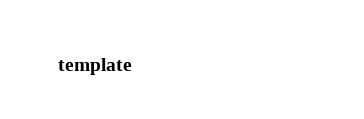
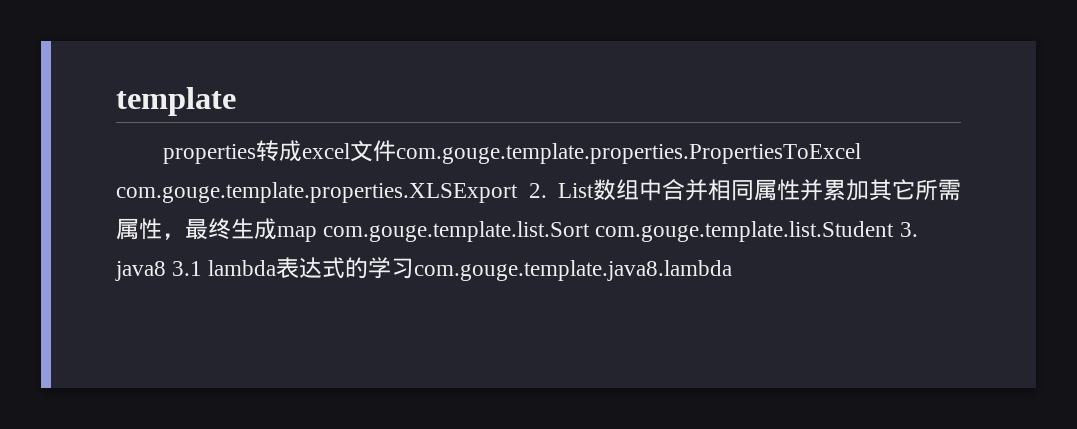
(132, 66) none -> [163,140,862,164] [116,179,961,203] [116,218,918,242] [115,257,733,281] // properties转成excel文件com.gouge.template.properties.PropertiesToExcel com.gouge.template.properties.XLSExport 2. List数组中合并相同属性并累加其它所需属性，最终生成map com.gouge.template.list.Sort com.gouge.template.list.Student 3. java8 3.1 lambda表达式的学习com.gouge.template.java8.lambda

